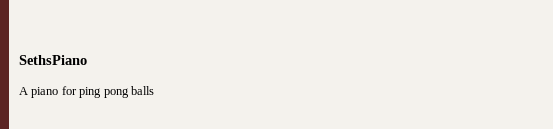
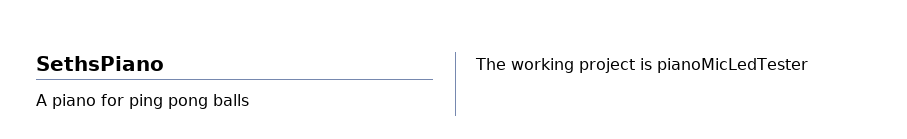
(154, 90) none -> [475,58,808,73] // The working project is pianoMicLedTester

